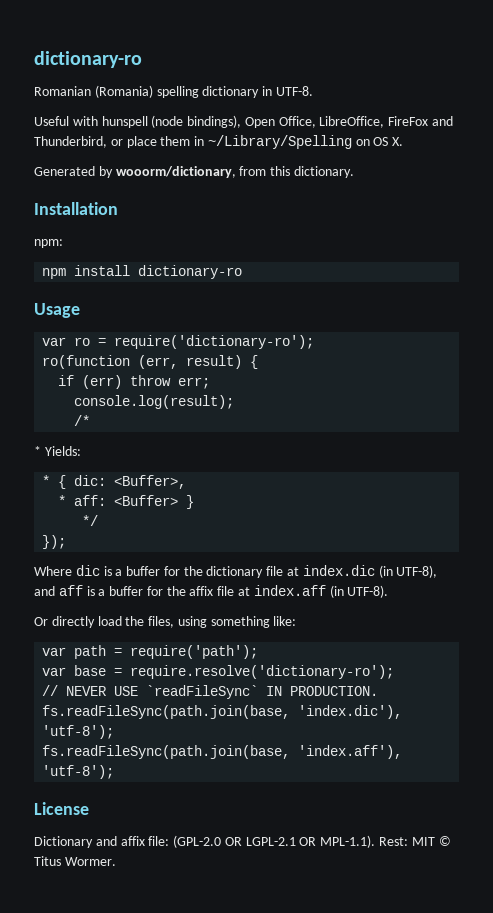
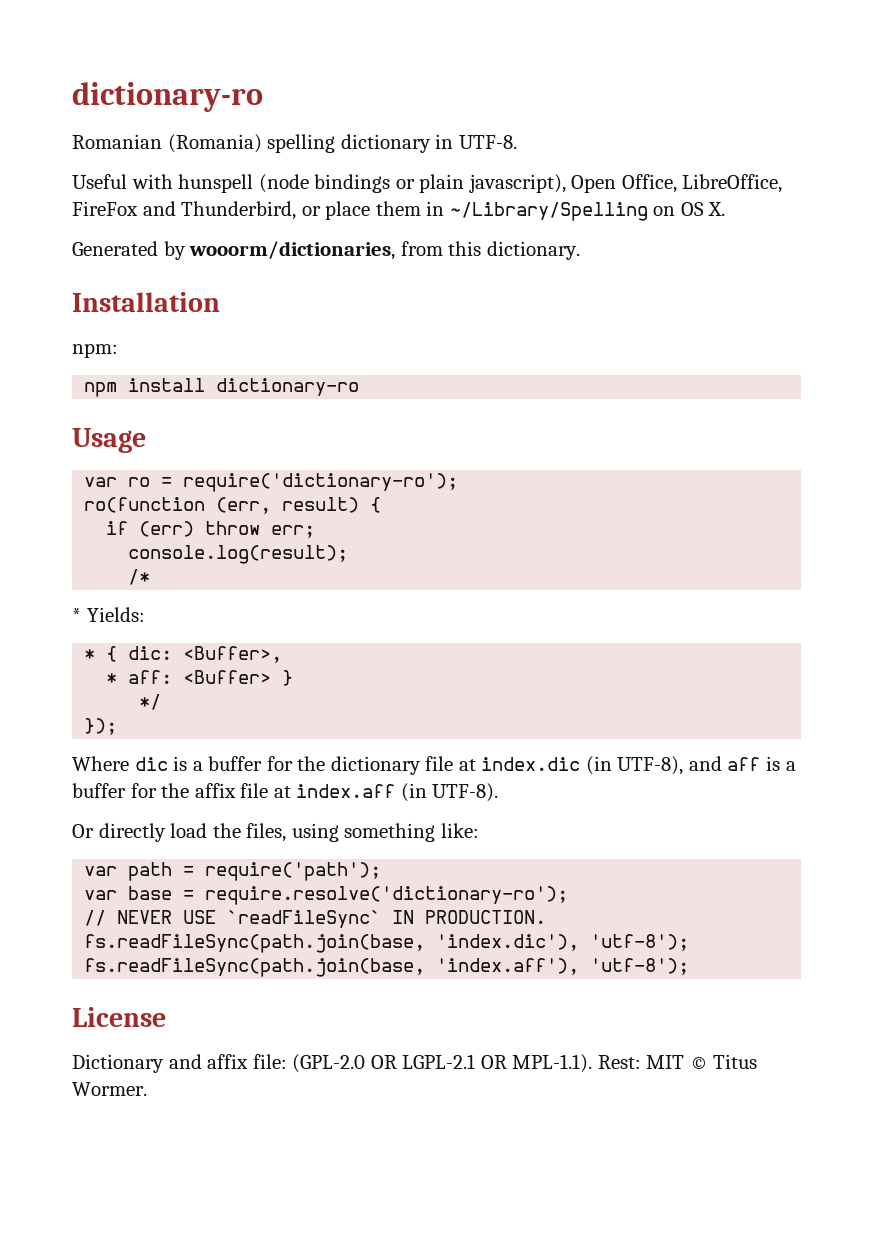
[187,115,242,128] bindings), -> [314,174,566,193] bindings or plain javascript),
[115,166,236,178] wooorm/dictionary, -> [189,241,396,260] wooorm/dictionaries,

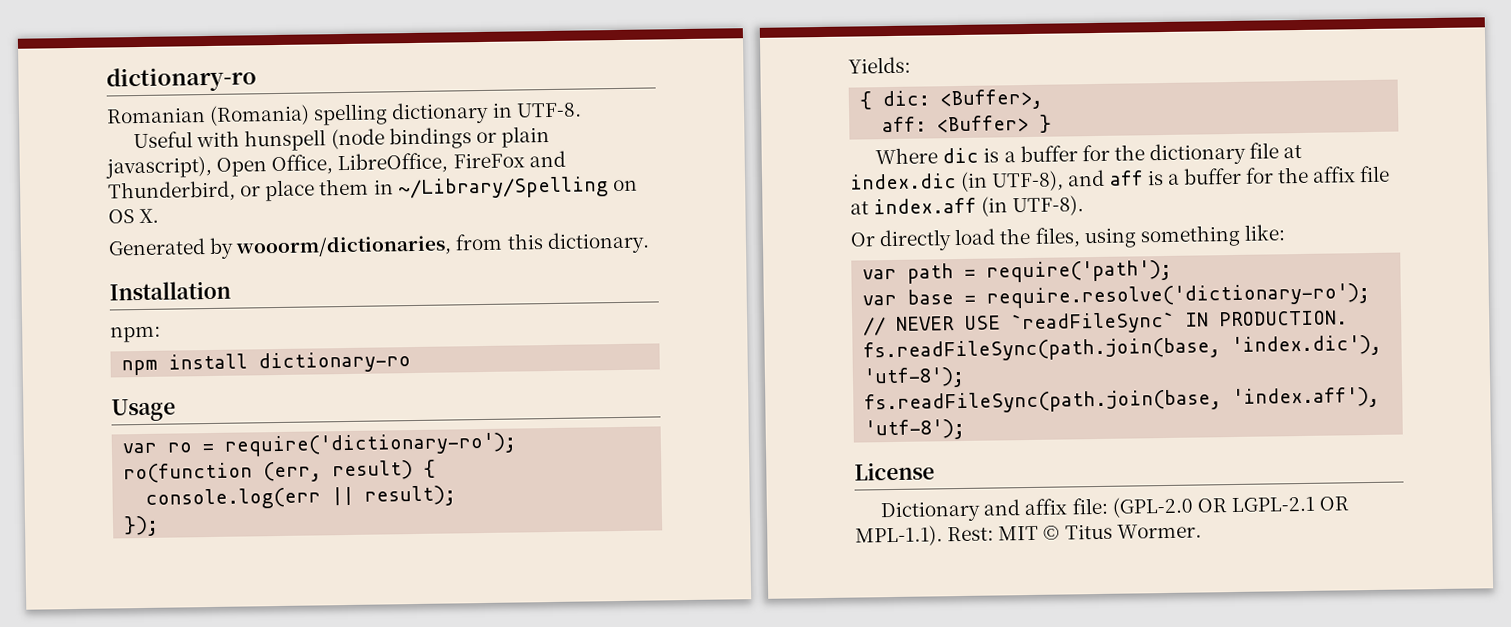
[106,521,316,538] [128,545,349,564] [128,569,151,585] [72,608,81,622] if (err) throw err; // console.log(result); // /* // * -> [145,485,457,510] [123,515,160,537] console.log(err || result); // }); //
[84,649,96,660] * -> (911, 65) none
[106,673,118,684] * -> (1045, 99) none
[139,694,162,710] [84,718,118,735] // */ // }); -> (1053, 123) none

